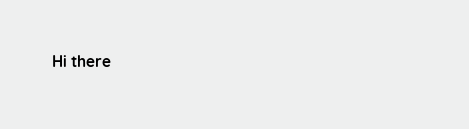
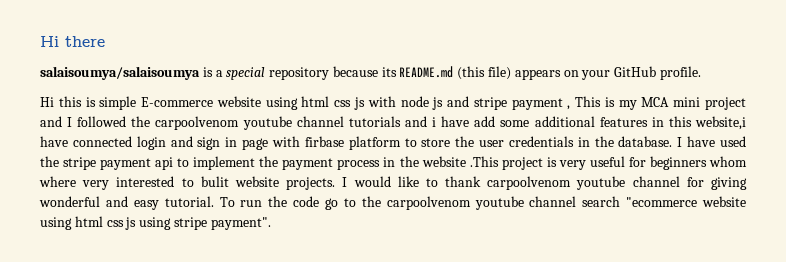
(112, 61) none -> [40,66,701,80] [40,96,746,110] [40,116,747,130] [40,136,747,150] [40,156,747,170] [39,176,747,190] [39,196,746,210] [40,216,271,230] // salaisoumya/salaisoumya is a special repository because its README.md (this file) appears on your GitHub profile. // Hi this is simple E-commerce website using html css js with node js and stripe payment , This is my MCA mini project and I followed the carpoolvenom youtube channel tutorials and i have add some additional features in this website,i have connected login and sign in page with firbase platform to store the user credentials in the database. I have used the stripe payment api to implement the payment process in the website .This project is very useful for beginners whom where very interested to bulit website projects. I would like to thank carpoolvenom youtube channel for giving wonderful and easy tutorial. To run the code go to the carpoolvenom youtube channel search "ecommerce website using html css js using stripe payment".

